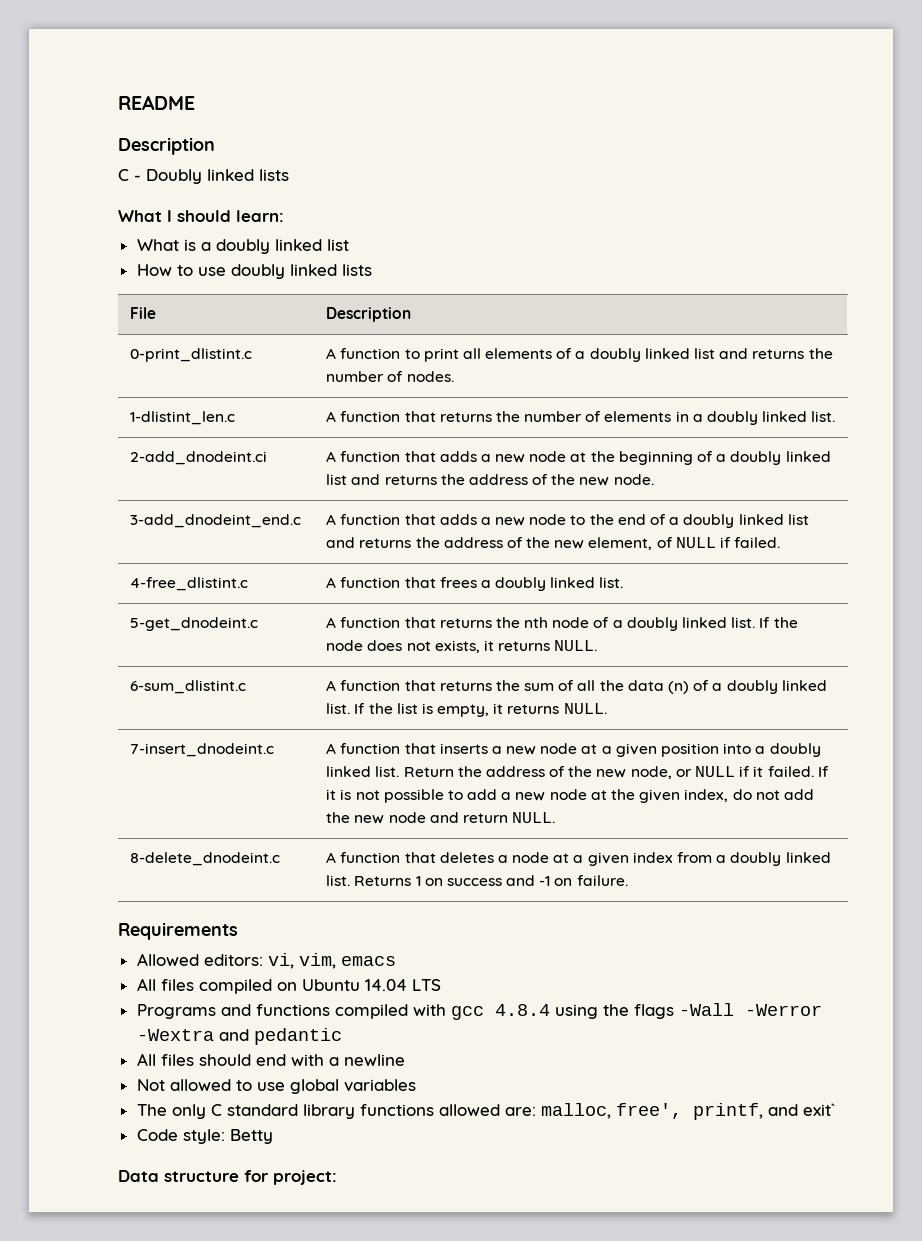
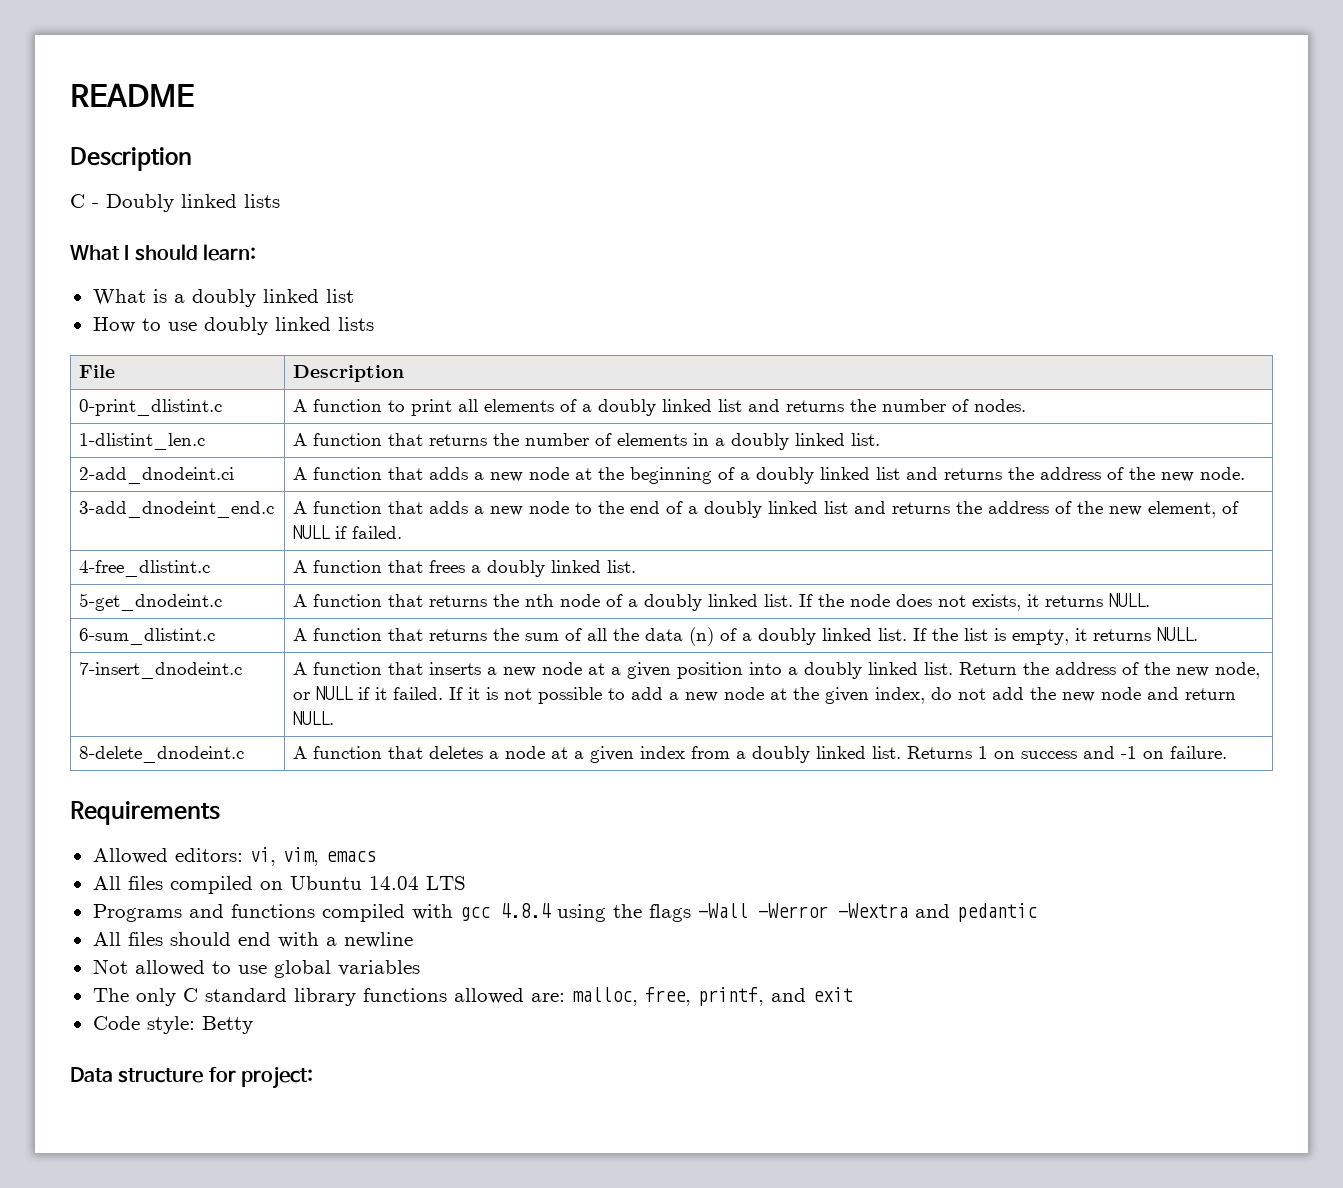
[615,1103,682,1119] free', -> [644,987,691,1006] free,
[802,1103,835,1116] exit` -> [812,987,853,1002] exit

